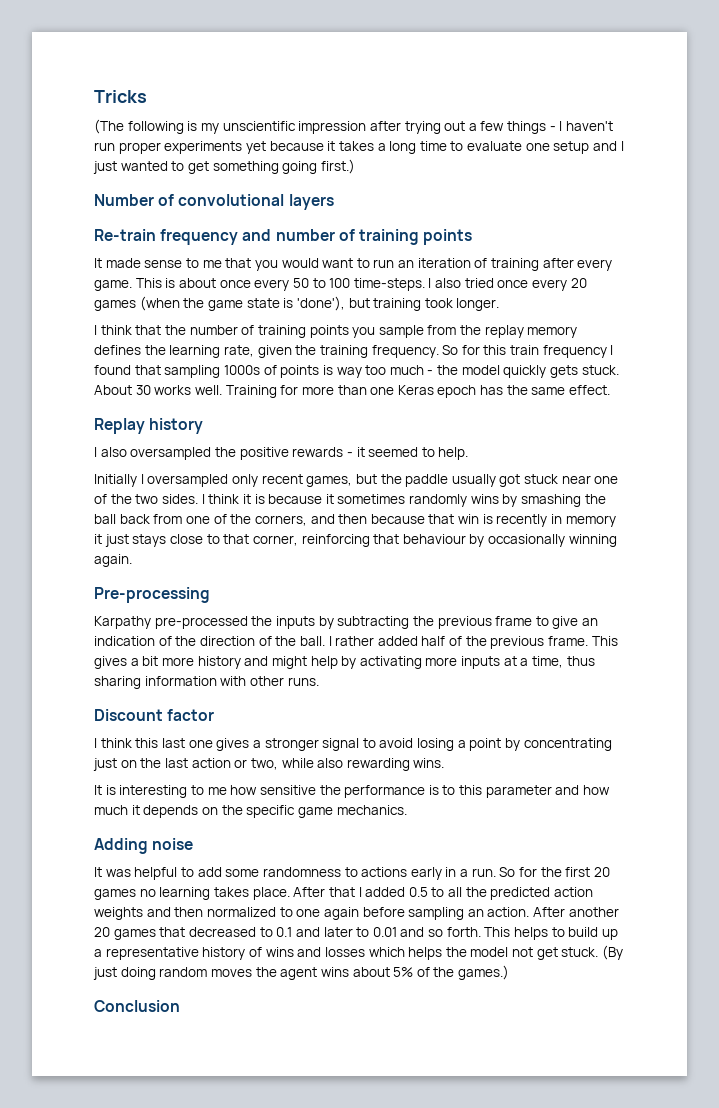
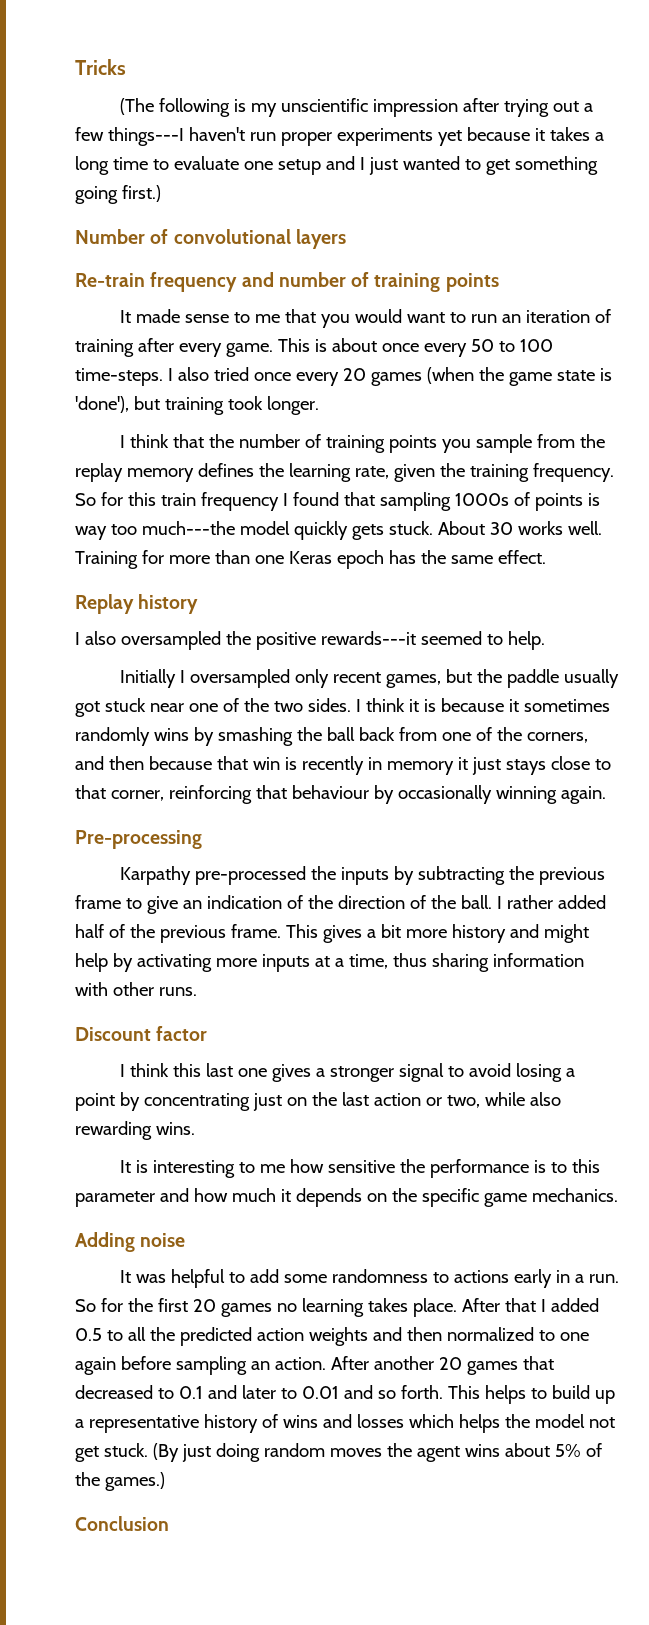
[507,121,563,134] things - I -> [107,127,184,146] things---I
[389,365,459,375] much - the -> [141,521,235,535] much---the
[292,447,365,457] rewards - it -> [320,631,416,645] rewards---it

